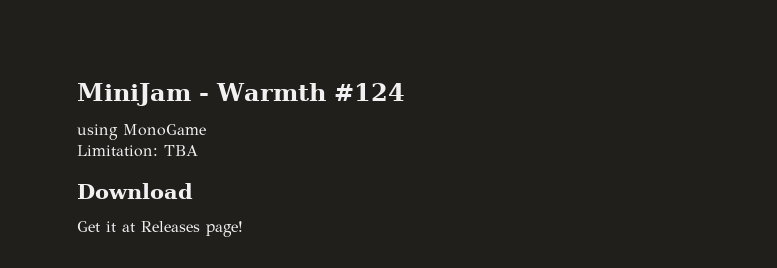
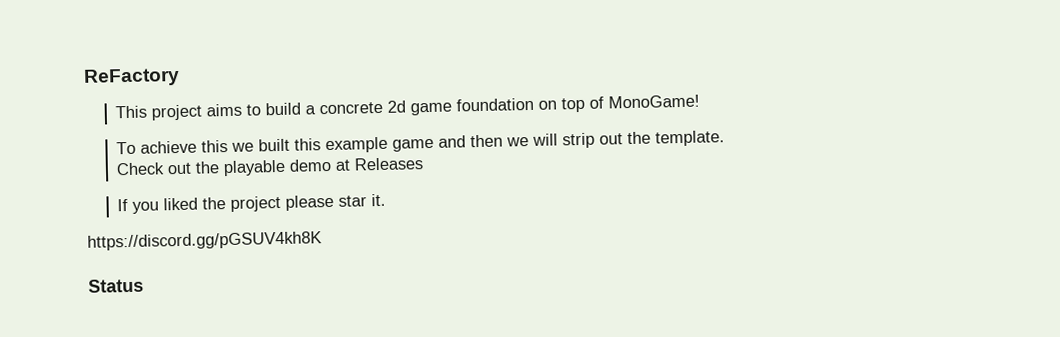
[77,83,405,106] [77,124,206,140] [77,145,198,157] [77,183,193,199] [77,221,243,237] MiniJam - Warmth #124 // using MonoGame // Limitation: TBA // Download // Get it at Releases page! -> [83,67,180,87] [115,94,701,121] [116,130,726,155] [116,157,424,177] [117,193,387,214] [87,231,322,251] [88,278,144,293] ReFactory // This project aims to build a concrete 2d game foundation on top of MonoGame! // To achieve this we built this example game and then we will strip out the template. // Check out the playable demo at Releases // If you liked the project please star it. // https://discord.gg/pGSUV4kh8K // Status

